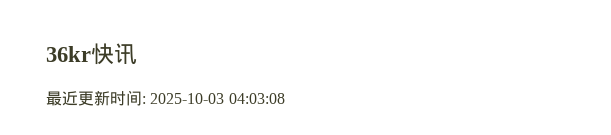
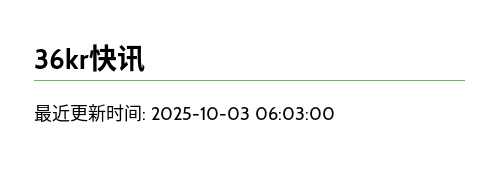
[228,93,285,104] 04:03:08 -> [254,107,335,120] 06:03:00

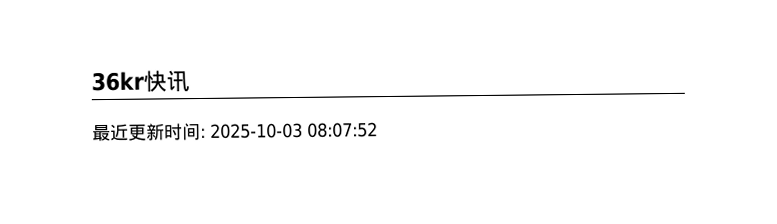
[254,107,335,120] 06:03:00 -> [307,122,378,138] 08:07:52

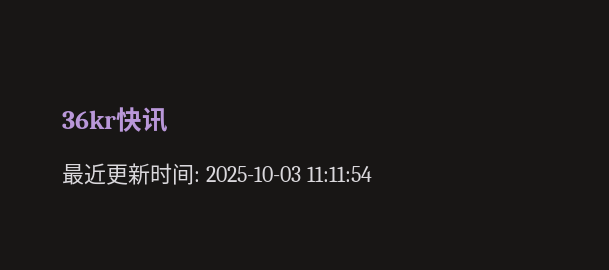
[307,122,378,138] 08:07:52 -> [306,166,372,182] 11:11:54

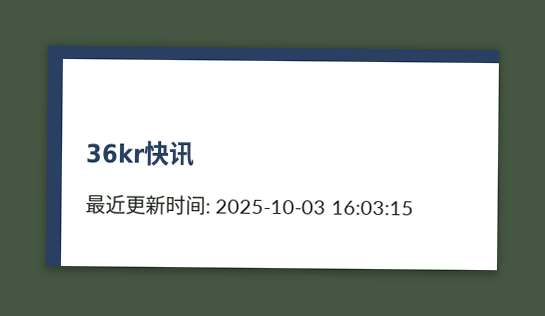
[306,166,372,182] 11:11:54 -> [330,200,414,216] 16:03:15

